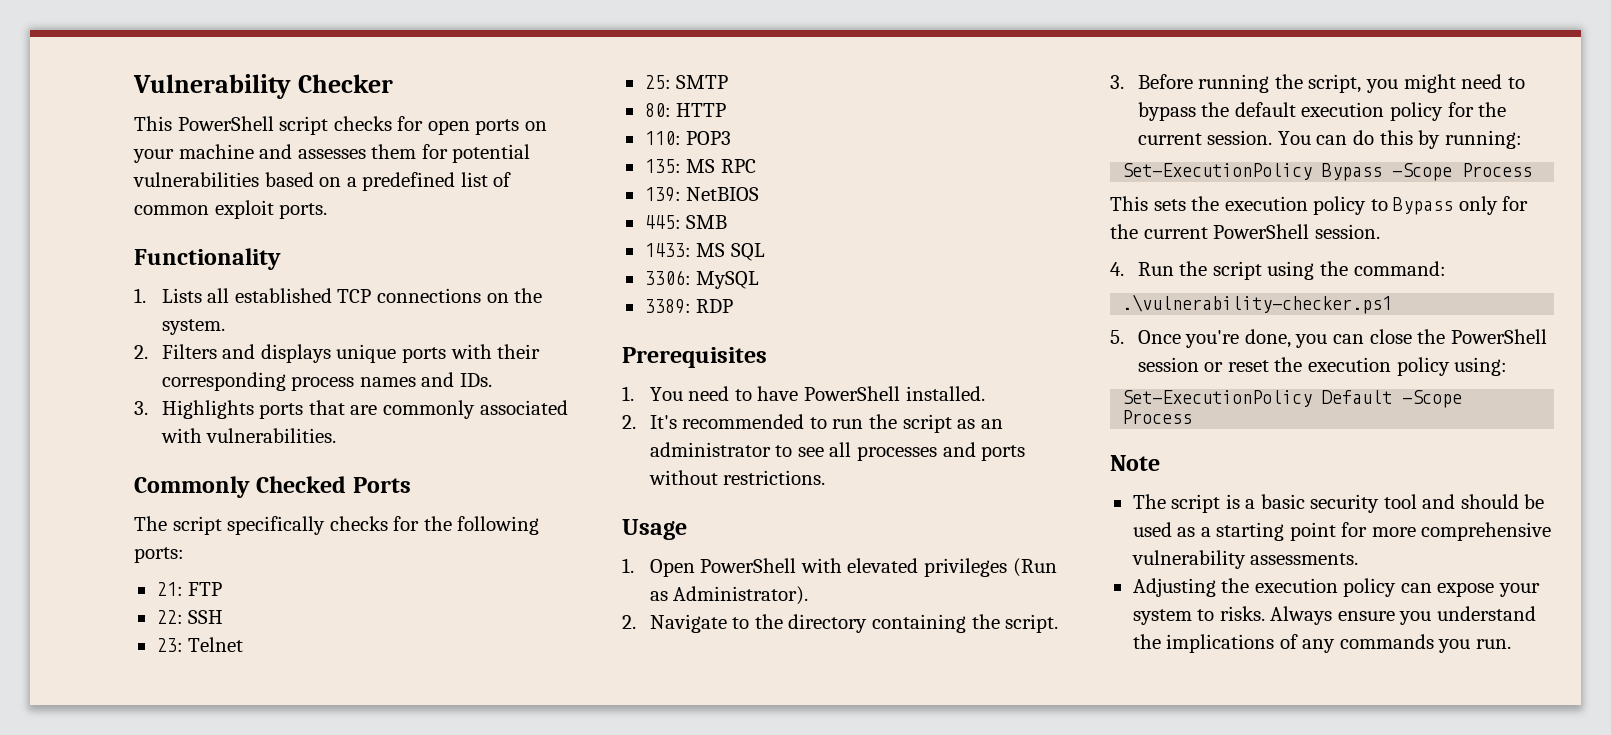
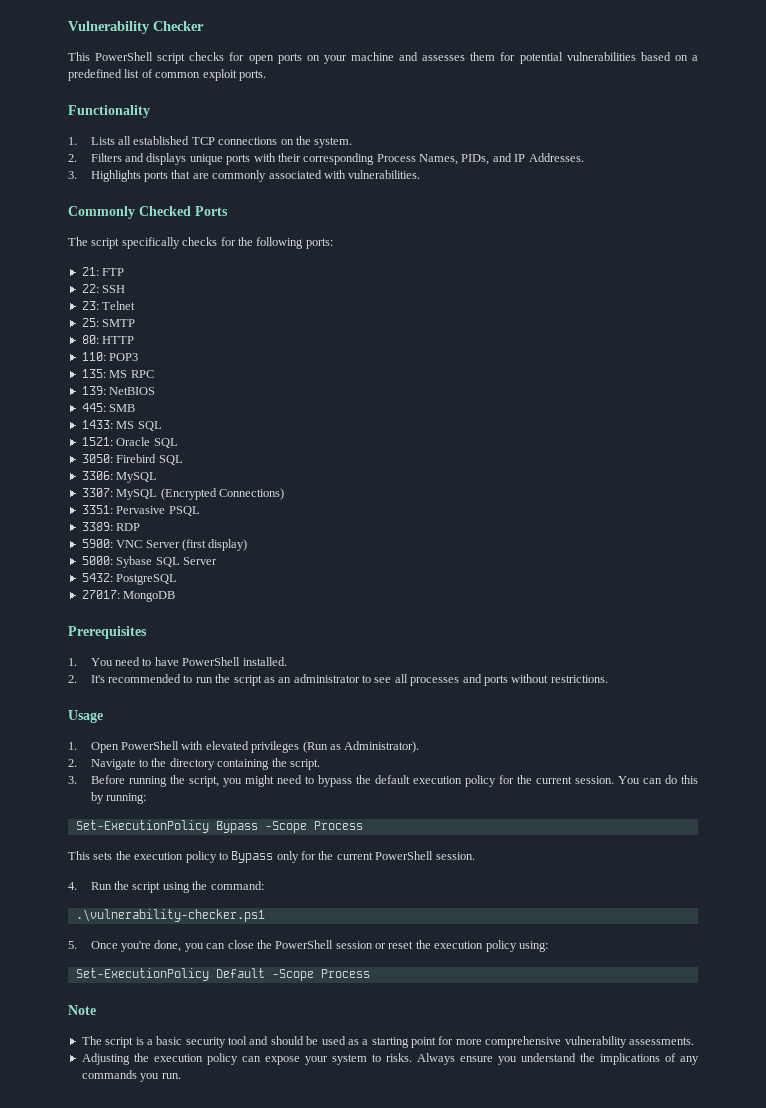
[291,372,492,391] process names and IDs. -> [376,153,584,165] Process Names, PIDs, and IP Addresses.
[644,270,760,289] [644,299,734,314] 3306: MySQL // 3389: RDP -> [81,437,178,448] [81,454,183,465] [81,471,158,483] [81,488,284,500] [81,505,200,516] [81,522,141,531] [81,539,248,551] [81,556,217,568] [81,573,178,585] [81,590,176,602] 1521: Oracle SQL // 3050: Firebird SQL // 3306: MySQL // 3307: MySQL (Encrypted Connections) // 3351: Pervasive PSQL // 3389: RDP // 5900: VNC Server (first display) // 5000: Sybase SQL Server // 5432: PostgreSQL // 27017: MongoDB

